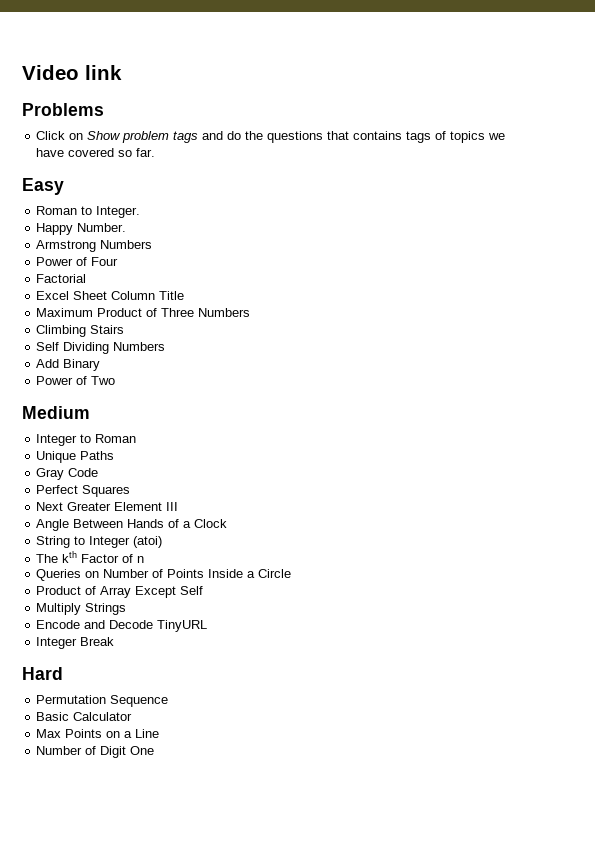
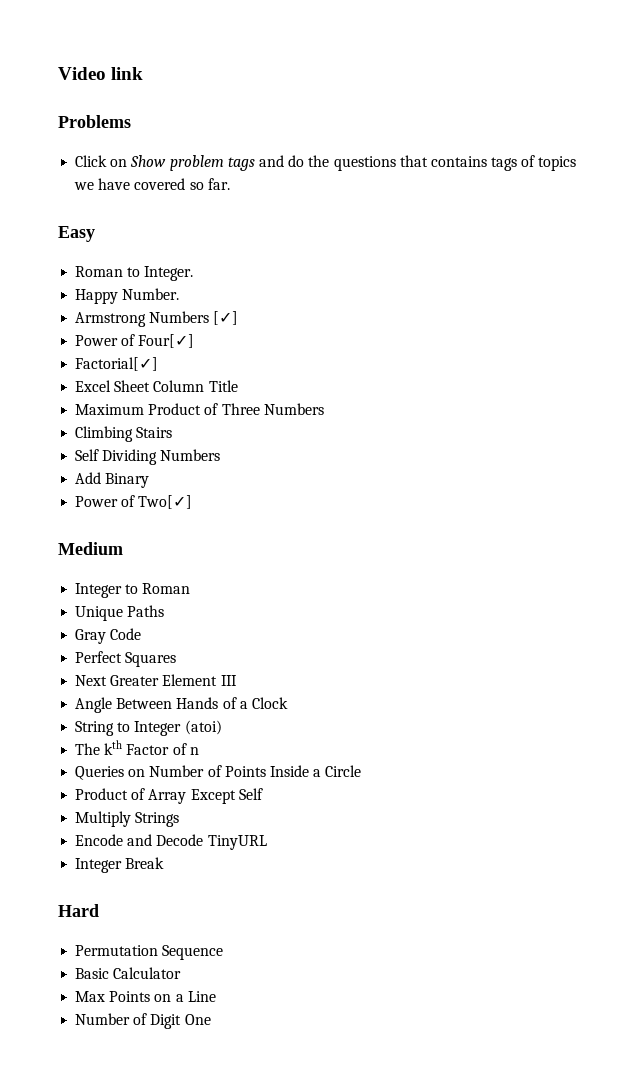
[36,257,119,266] [36,274,87,283] // Power of Four // Factorial -> [213,311,239,325] [75,334,195,348] [75,357,159,371] [✓] // Power of Four[✓] // Factorial[✓]
[91,376,116,385] Two -> [138,495,193,509] Two[✓]

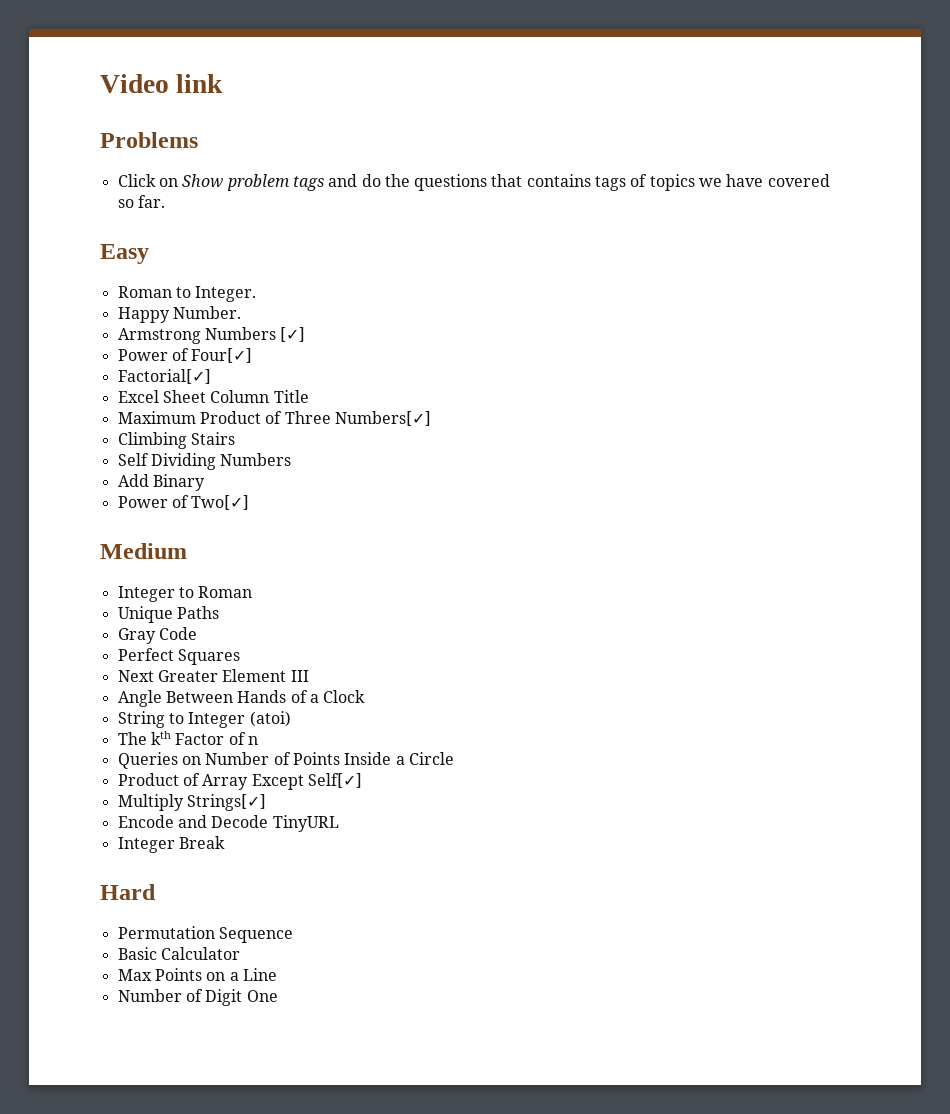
[263,403,324,415] Numbers -> [334,411,431,426] Numbers[✓]
[238,788,263,800] Self -> [307,773,362,788] Self[✓]
[135,812,180,827] Strings -> [186,794,266,811] Strings[✓]

